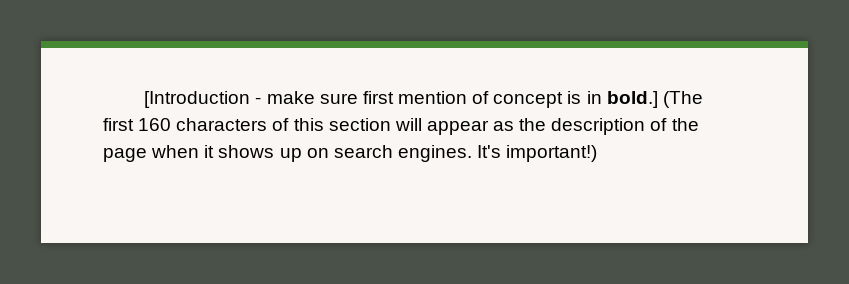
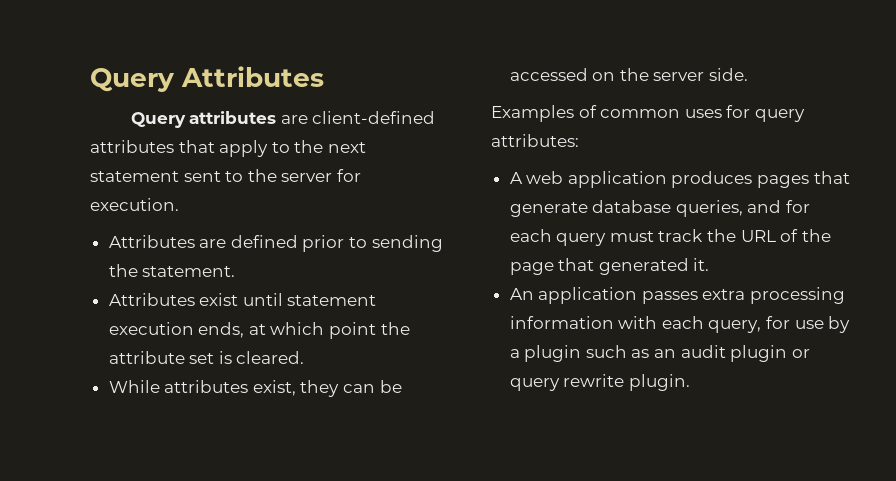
[144,91,703,108] [103,118,699,135] [103,145,598,162] [Introduction - make sure first mention of concept is in bold.] (The first 160 characters of this section will appear as the description of the page when it shows up on search engines. It's important!) -> [90,66,324,92] [130,111,436,128] [90,140,366,157] [90,169,361,182] [90,198,179,211] [108,235,443,252] [108,264,236,277] [108,293,377,306] [108,322,410,339] [108,351,305,364] [108,380,402,397] [509,68,749,81] [491,105,805,122] [491,134,579,147] [509,171,850,188] [509,200,811,217] [509,229,831,246] [509,258,710,275] [509,287,846,304] [509,316,851,333] [509,345,810,362] [509,374,690,391] Query Attributes // Query attributes are client-defined attributes that apply to the next statement sent to the server for execution. // Attributes are defined prior to sending the statement. // Attributes exist until statement execution ends, at which point the attribute set is cleared. // While attributes exist, they can be accessed on the server side. // Examples of common uses for query attributes: // A web application produces pages that generate database queries, and for each query must track the URL of the page that generated it. // An application passes extra processing information with each query, for use by a plugin such as an audit plugin or query rewrite plugin.

